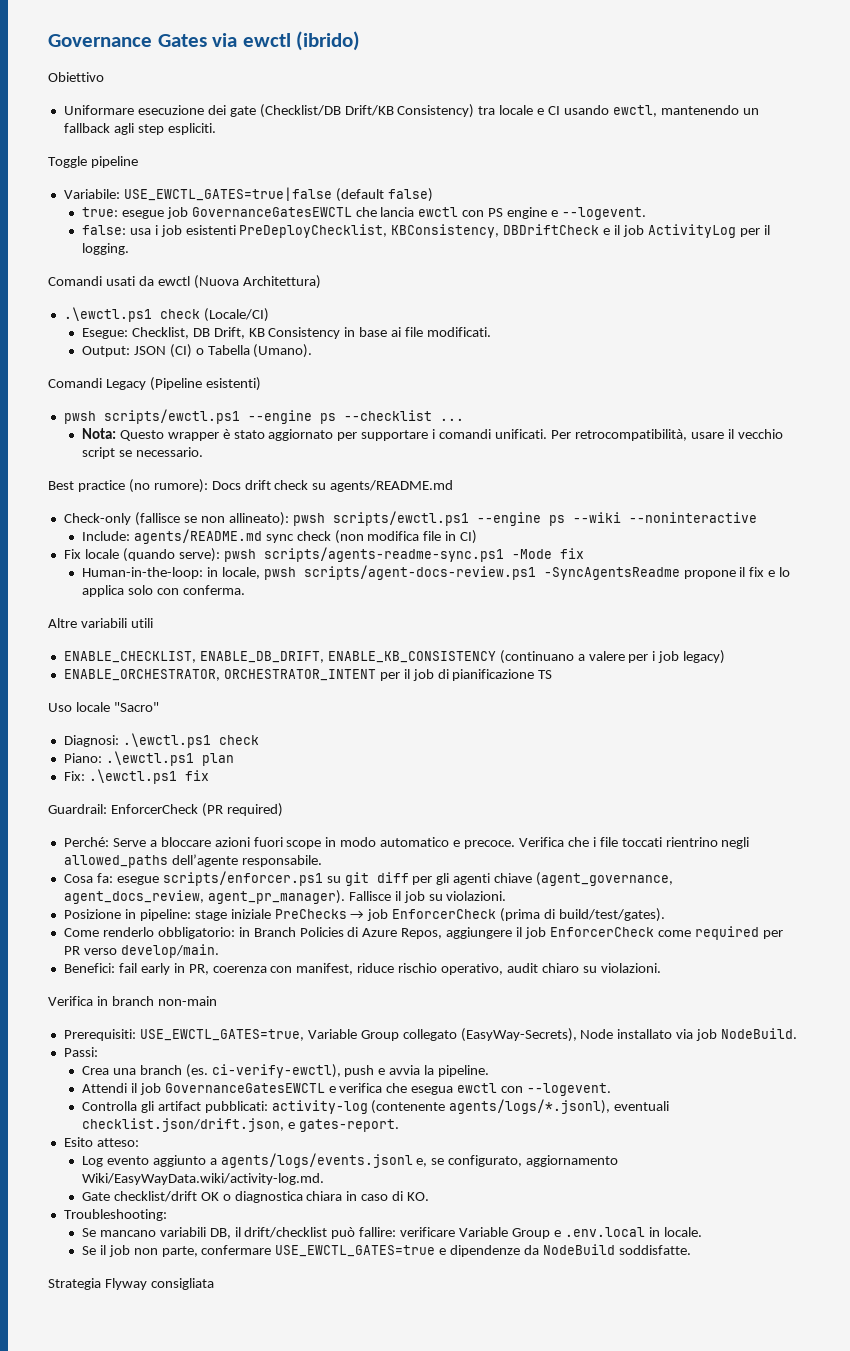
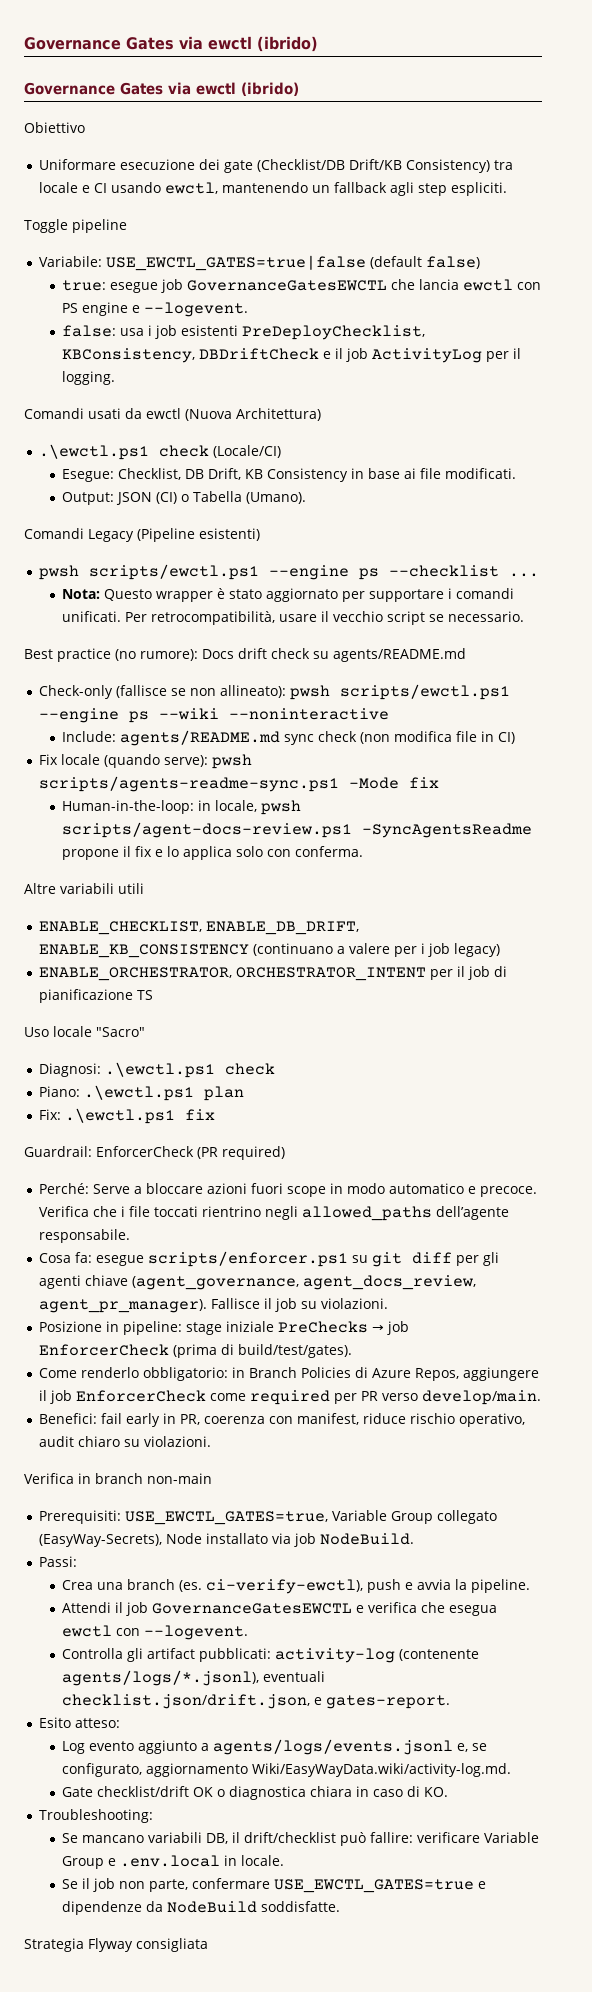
[48,31,361,51] Governance Gates via ewctl (ibrido) -> [24,36,318,52] [24,82,299,96] Governance Gates via ewctl (ibrido) // Governance Gates via ewctl (ibrido)

